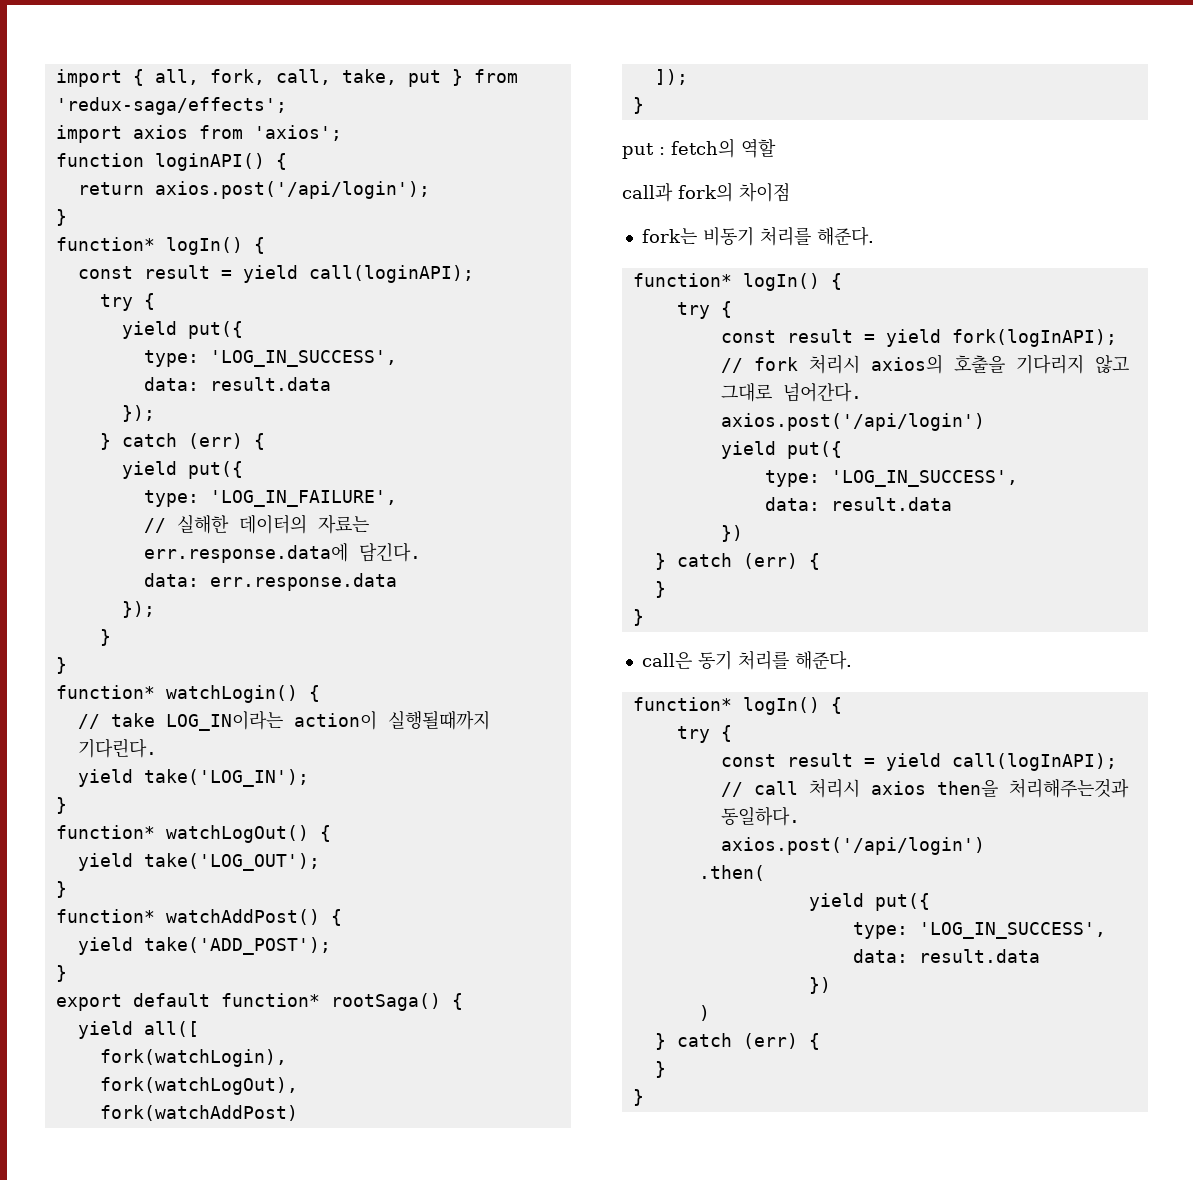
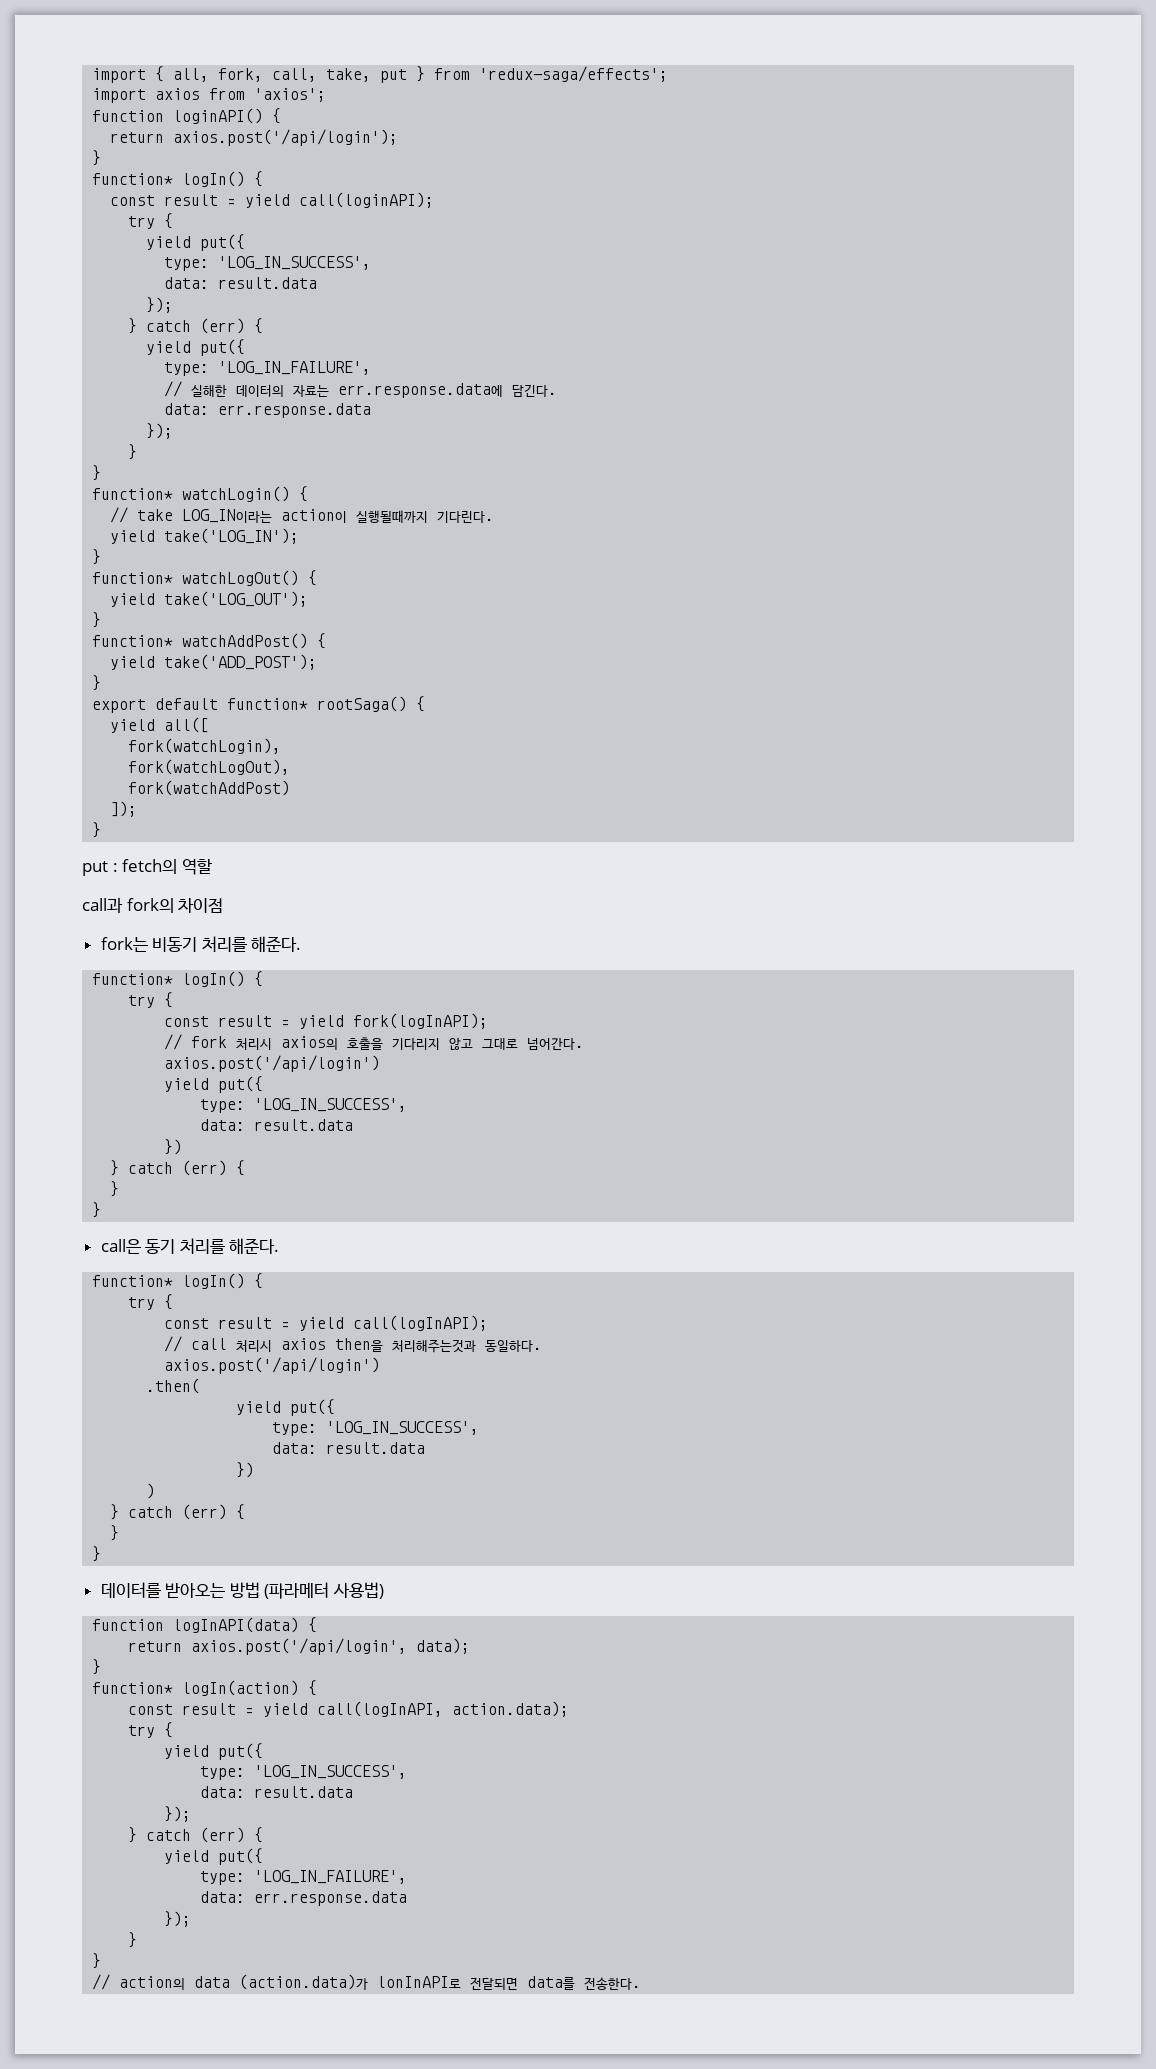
(644, 1097) none -> [100,1582,385,1599] [92,1617,318,1633] [128,1638,471,1655] [92,1659,102,1675] [92,1680,318,1696] [128,1701,570,1717] [128,1722,174,1738] [164,1743,264,1760] [200,1765,408,1780] [200,1786,354,1798] [164,1806,192,1822] [128,1827,264,1843] [164,1848,264,1865] [200,1870,408,1885] [200,1891,408,1906] [164,1911,192,1927] [128,1932,138,1948] [92,1953,102,1969] [92,1974,642,1990] // 데이터를 받아오는 방법 (파라메터 사용법) // function logInAPI(data) { // return axios.post('/api/login', data); // } // function* logIn(action) { // const result = yield call(logInAPI, action.data); // try { // yield put({ // type: 'LOG_IN_SUCCESS', // data: result.data // }); // } catch (err) { // yield put({ // type: 'LOG_IN_FAILURE', // data: err.response.data // }); // } // } // // action의 data (action.data)가 lonInAPI로 전달되면 data를 전송한다.

